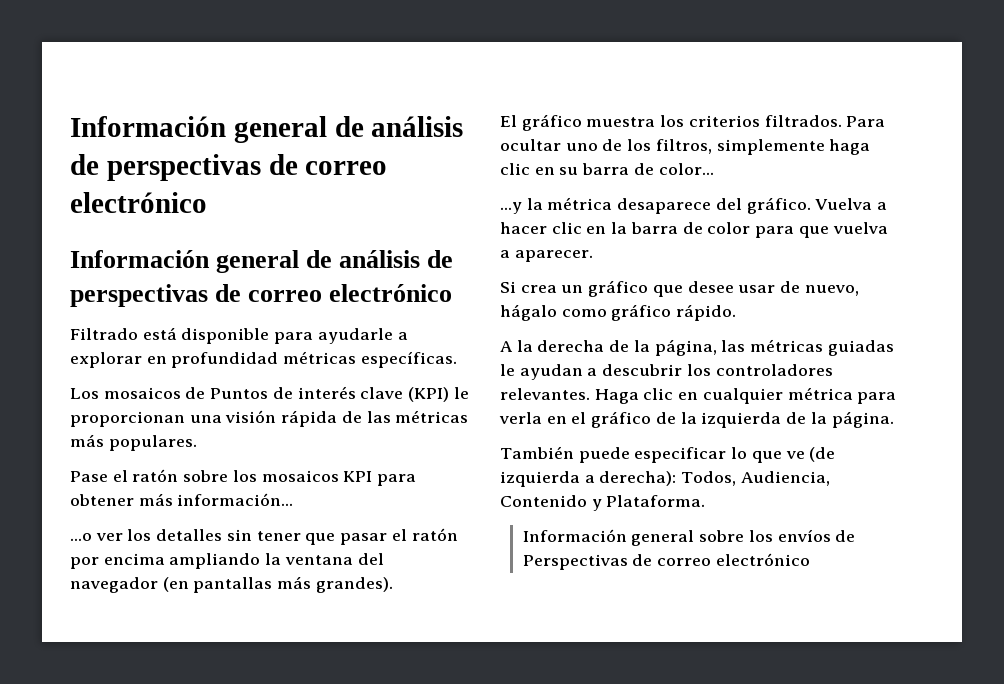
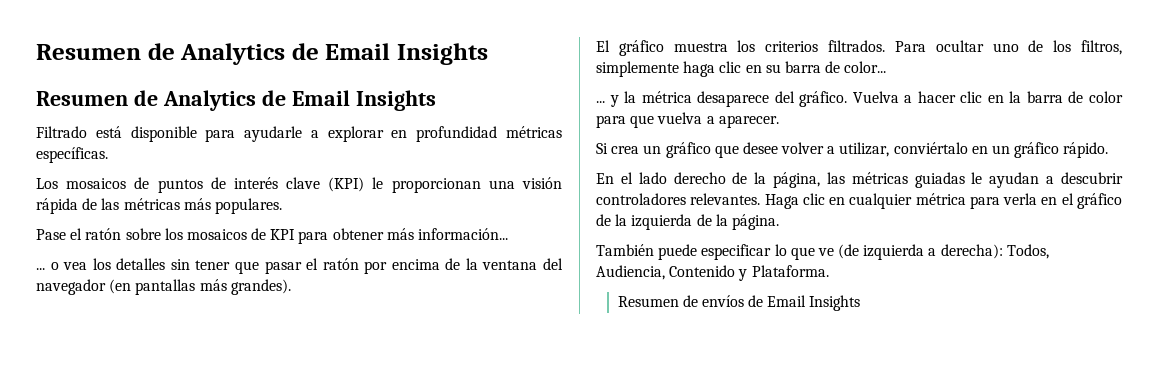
[70,116,464,143] [70,154,388,181] [70,192,207,213] [70,250,454,273] [70,284,453,307] Información general de análisis de perspectivas de correo electrónico // Información general de análisis de perspectivas de correo electrónico -> [36,43,489,65] [36,90,436,111] Resumen de Analytics de Email Insights // Resumen de Analytics de Email Insights
[210,388,269,399] Puntos -> [157,179,203,193] puntos
(339, 476) none -> [251,228,267,240] de
[70,533,123,541] ...o ver -> [36,262,88,270] ... o vea
[169,553,261,569] ampliando -> [445,258,461,270] de
[500,202,522,214] ...y -> [596,95,619,107] ... y
[738,281,859,296] [500,304,737,321] [500,340,605,352] usar de nuevo, hágalo como gráfico rápido. // A la derecha -> [781,142,1109,158] [596,172,726,184] volver a utilizar, conviértalo en un gráfico rápido. // En el lado derecho
[686,364,711,376] los -> (1123, 178) none
[522,529,856,546] [522,553,810,570] Información general sobre los envíos de Perspectivas de correo electrónico -> [617,295,861,311] Resumen de envíos de Email Insights

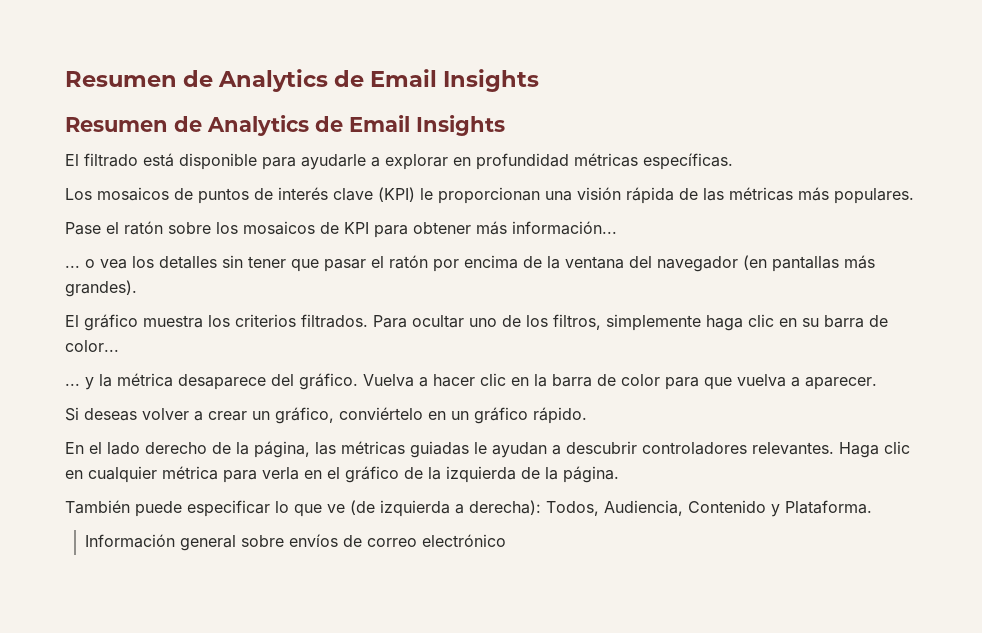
[36,126,87,138] Filtrado -> [65,153,138,167] El filtrado
[611,142,968,158] crea un gráfico que desee volver a utilizar, conviértalo -> [84,407,423,424] deseas volver a crear un gráfico, conviértelo
[617,295,861,311] Resumen de envíos de Email Insights -> [84,534,506,551] Información general sobre envíos de correo electrónico

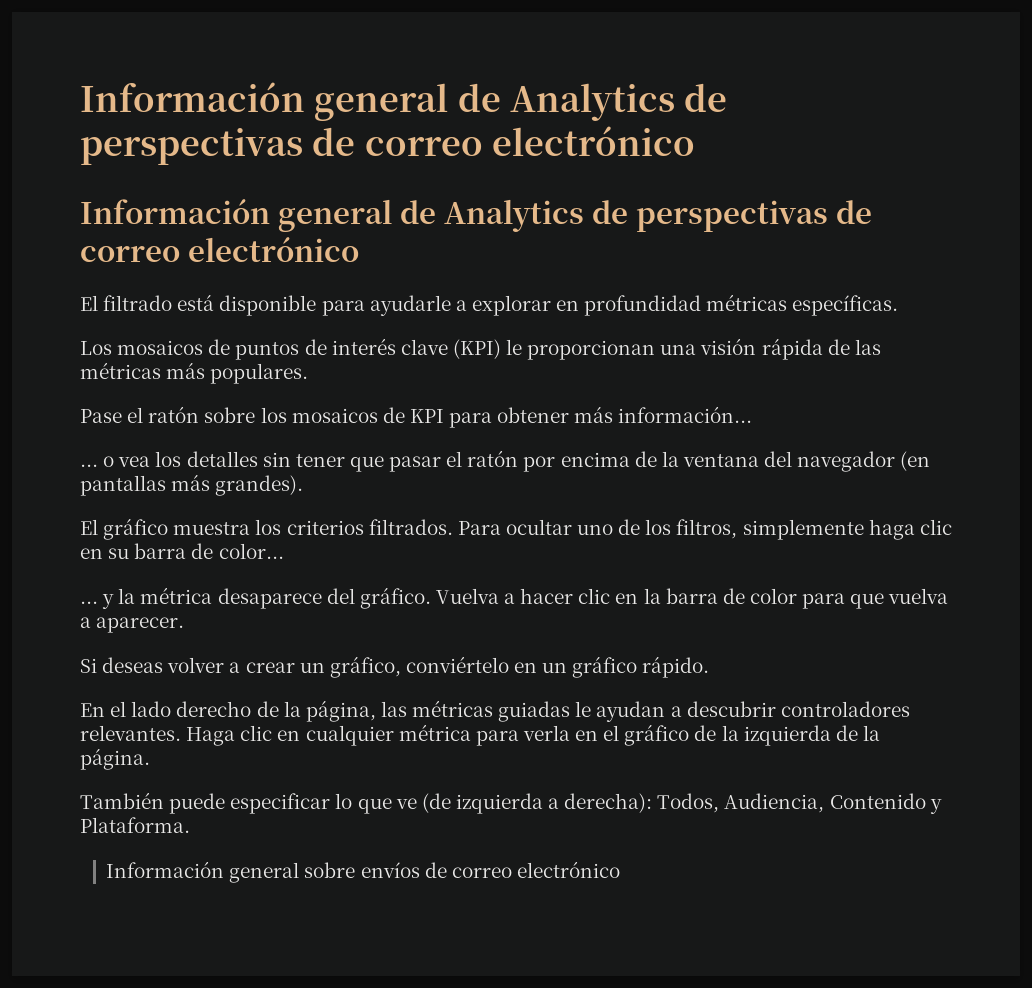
[65,69,540,92] [65,115,505,136] Resumen de Analytics de Email Insights // Resumen de Analytics de Email Insights -> [80,82,728,121] [80,126,695,165] [80,199,872,232] [80,237,359,262] Información general de Analytics de perspectivas de correo electrónico // Información general de Analytics de perspectivas de correo electrónico

